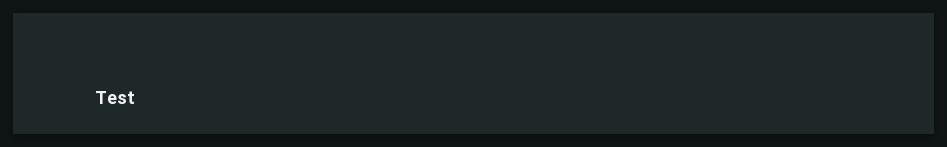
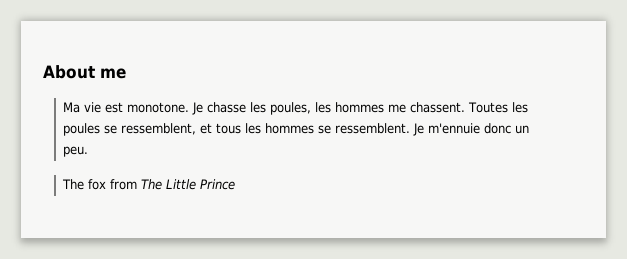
[95,91,135,104] Test -> [43,65,126,79] [63,102,529,115] [63,123,530,136] [63,146,89,157] [62,179,236,190] About me // Ma vie est monotone. Je chasse les poules, les hommes me chassent. Toutes les poules se ressemblent, et tous les hommes se ressemblent. Je m'ennuie donc un peu. // The fox from The Little Prince

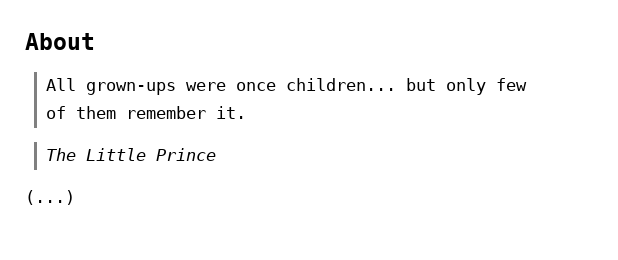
[100,68,126,79] [63,102,529,115] [63,123,530,136] [63,146,89,157] [62,179,138,190] me // Ma vie est monotone. Je chasse les poules, les hommes me chassent. Toutes les poules se ressemblent, et tous les hommes se ressemblent. Je m'ennuie donc un peu. // The fox from -> [45,78,527,95] [45,106,246,119] // All grown-ups were once children... but only few of them remember it. //
(236, 184) none -> [25,190,75,205] // (...)

